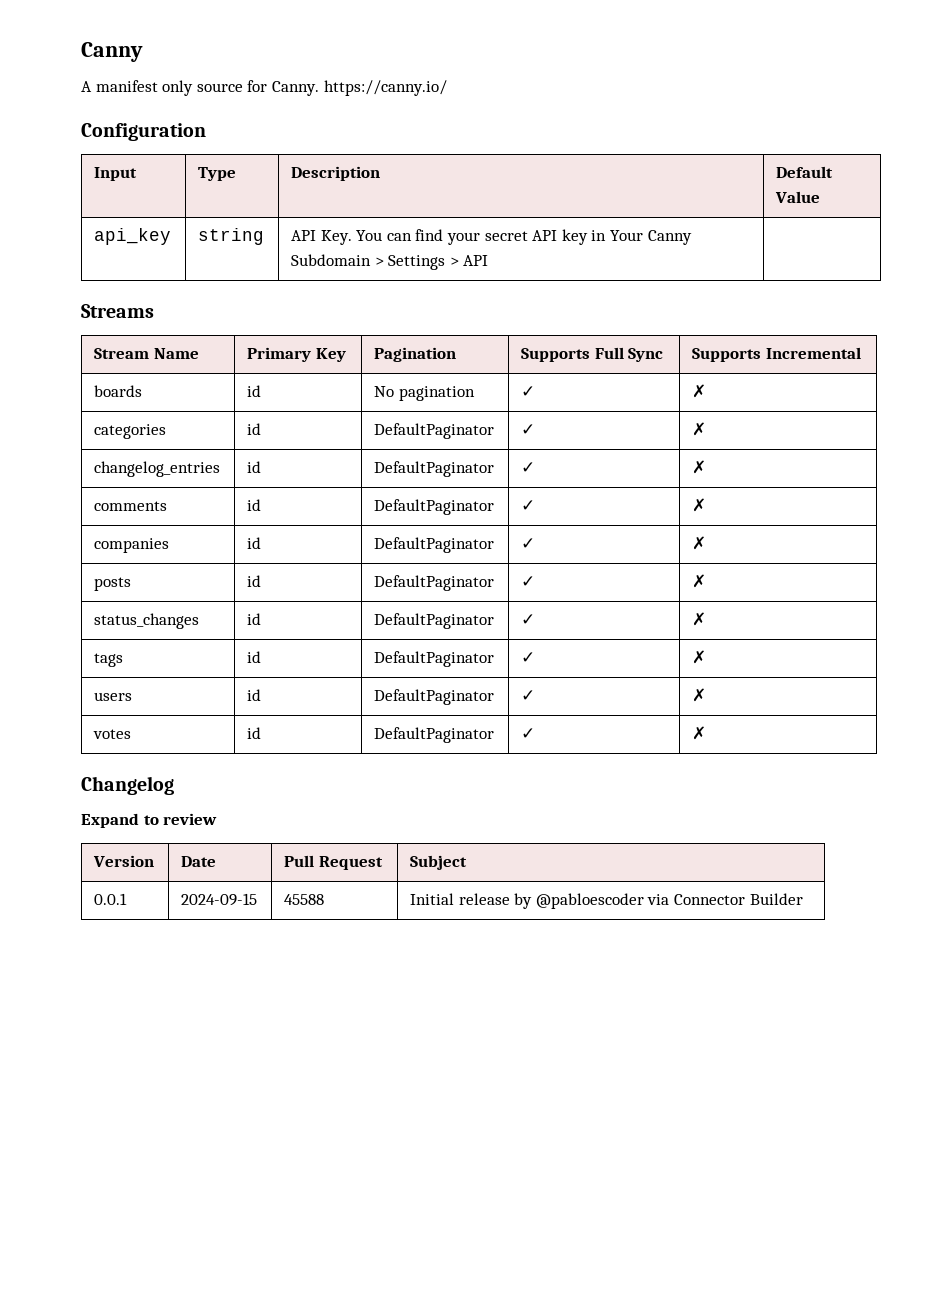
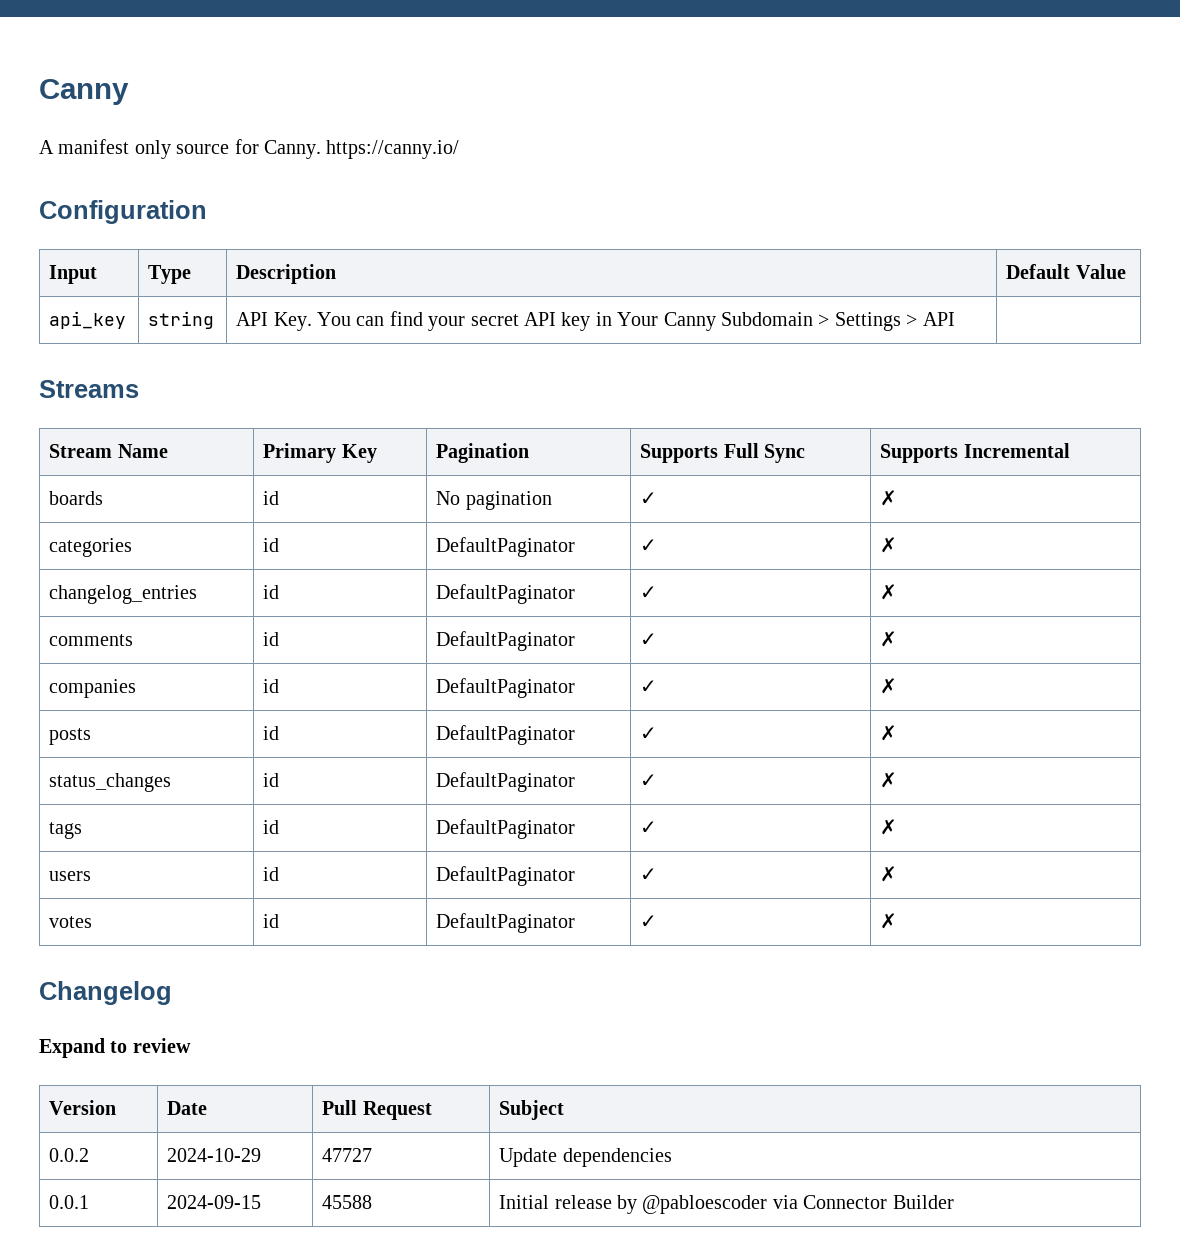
(468, 862) none -> [49,1148,90,1162] [167,1148,262,1162] [322,1148,373,1162] [499,1148,672,1167] // 0.0.2 | 2024-10-29 | 47727 | Update dependencies

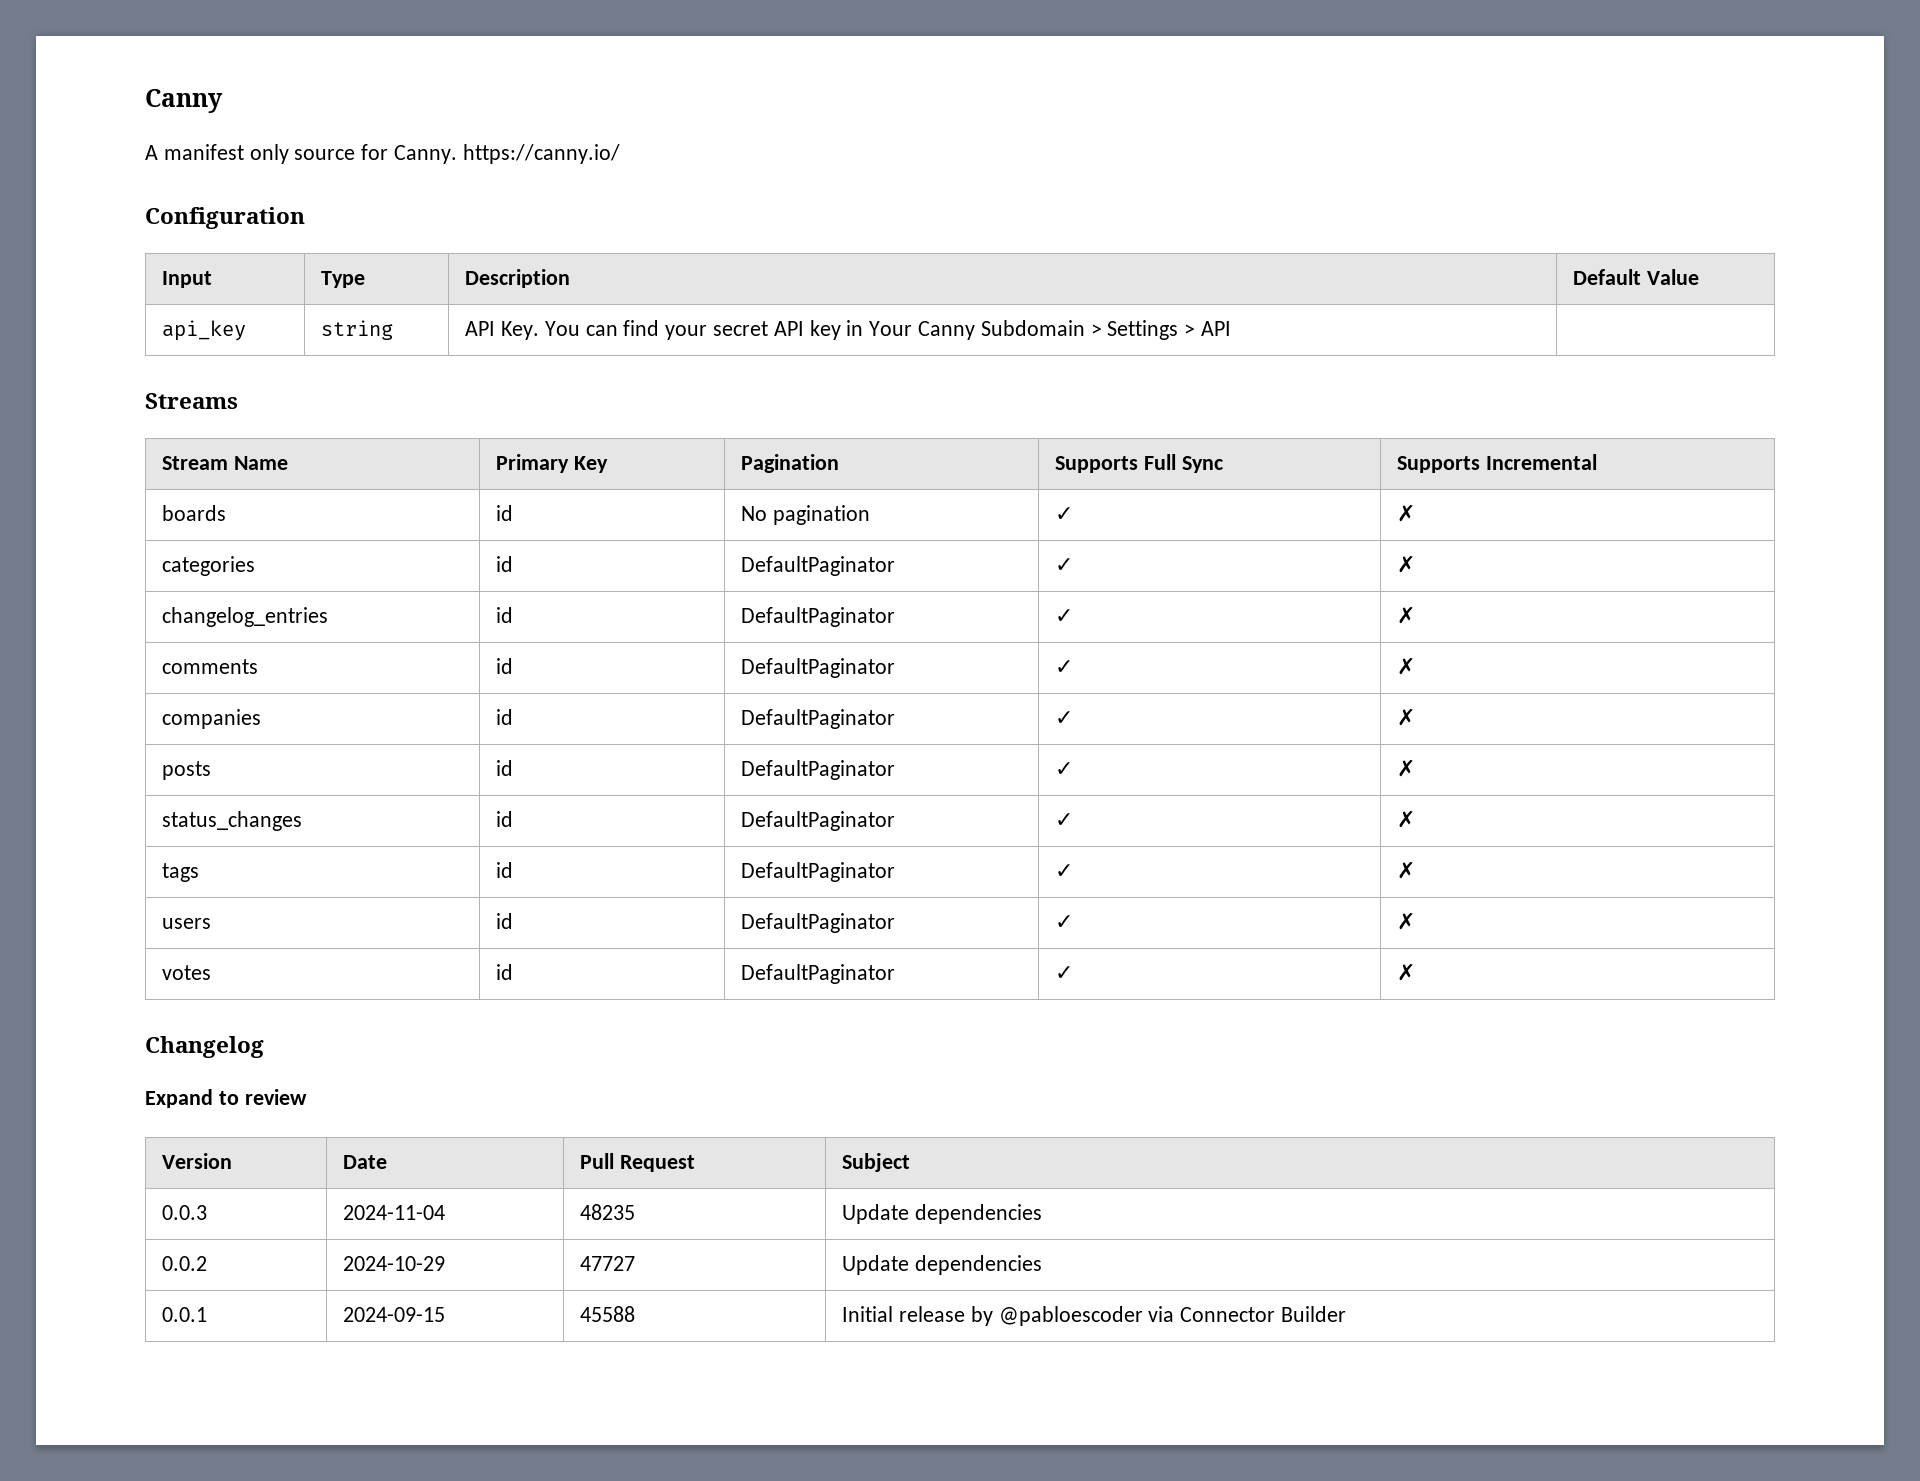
(565, 1110) none -> [162,1205,208,1220] [343,1205,446,1220] [580,1204,636,1220] [842,1204,1042,1224] // 0.0.3 | 2024-11-04 | 48235 | Update dependencies

